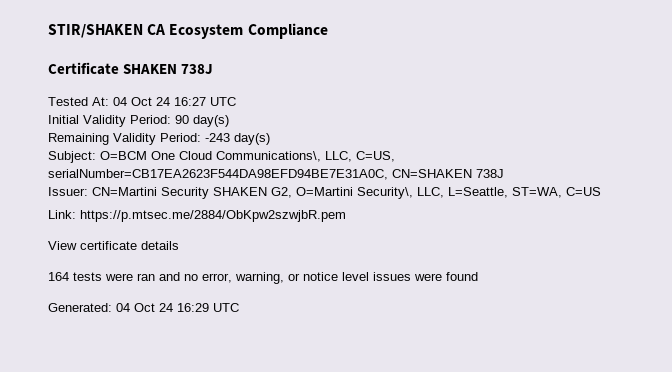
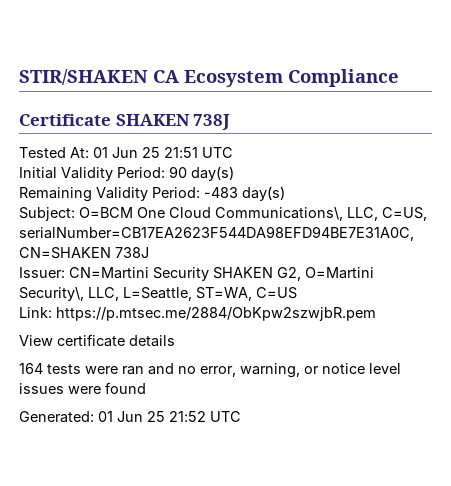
[113,97,206,106] 04 Oct 24 16:27 -> [93,147,198,158] 01 Jun 25 21:51
[205,133,230,142] -243 -> [204,187,238,198] -483
[116,303,209,312] 04 Oct 24 16:29 -> [98,411,206,422] 01 Jun 25 21:52

